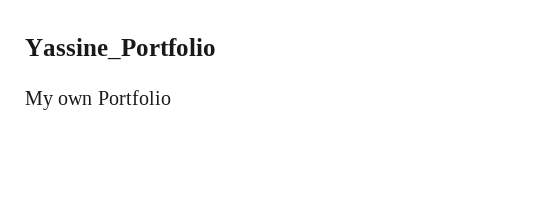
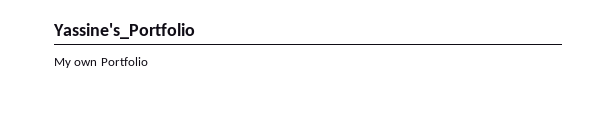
[25,38,216,60] Yassine_Portfolio -> [53,23,195,39] Yassine's_Portfolio

